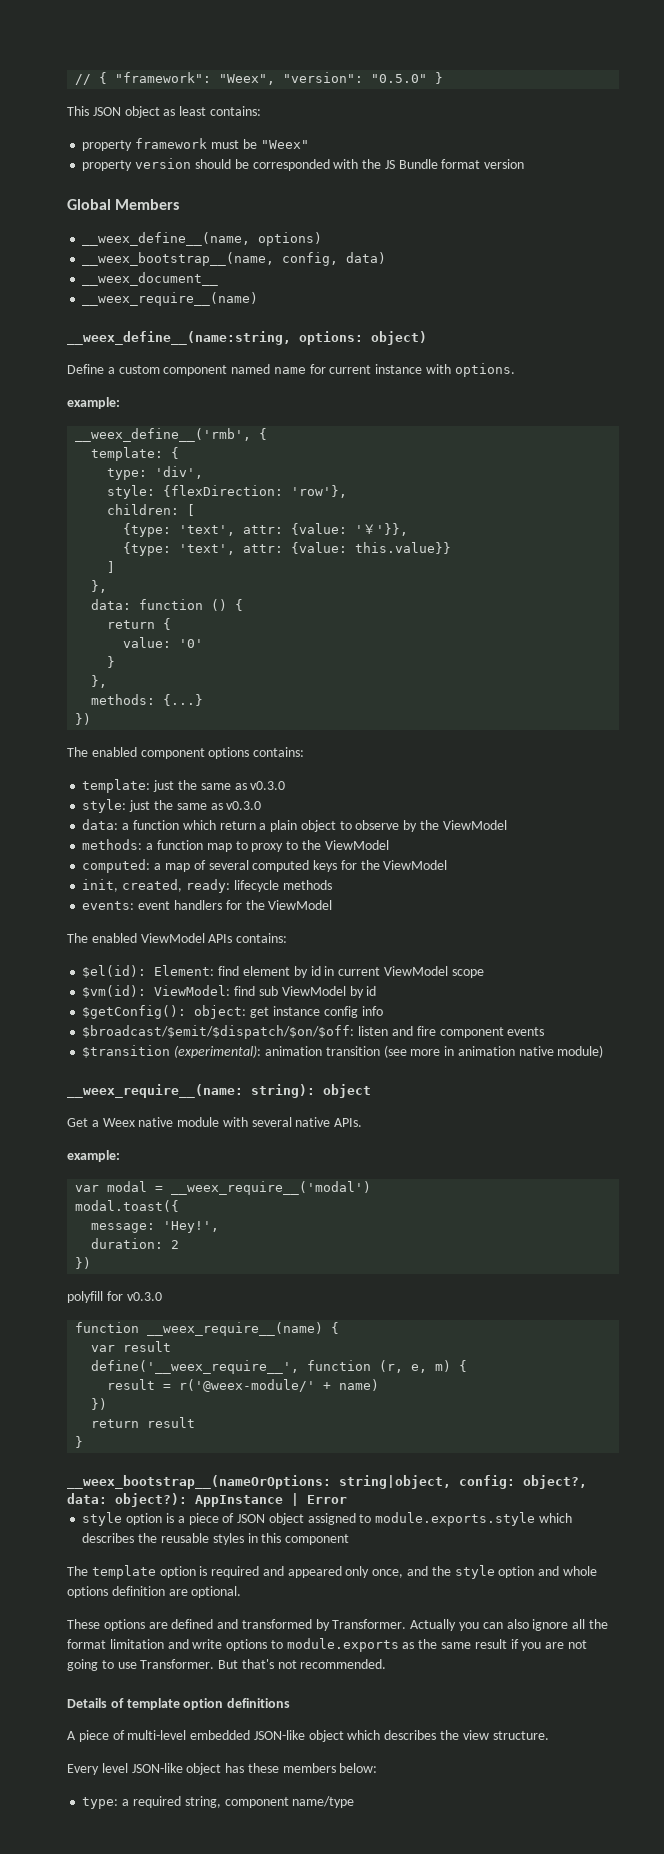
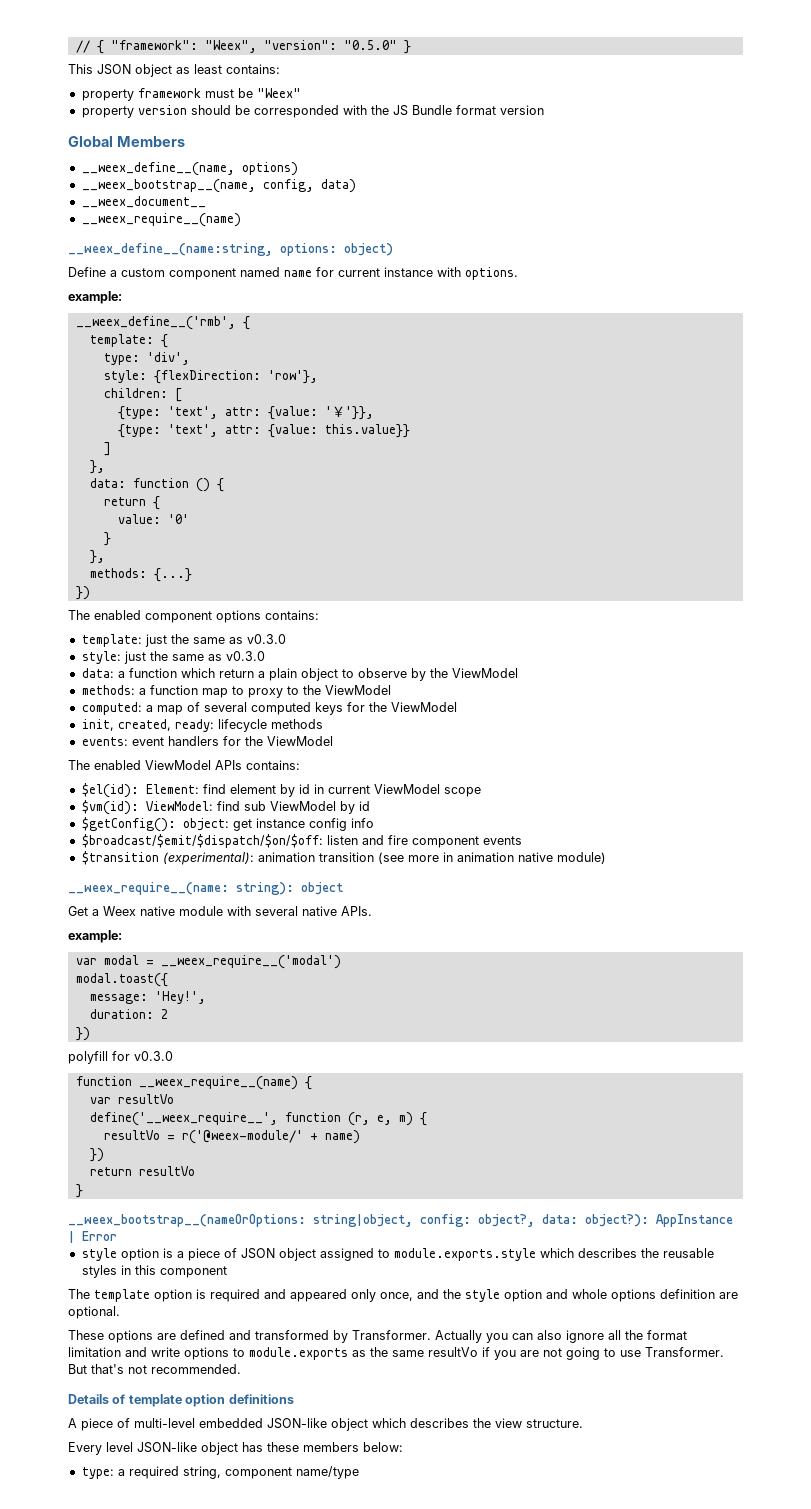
[123,1341,172,1352] result -> [117,1094,174,1104] resultVo
[107,1379,156,1390] result -> [103,1130,160,1140] resultVo
[147,1417,196,1428] result -> [138,1166,195,1176] resultVo
[474,1639,507,1649] result -> [428,1347,478,1357] resultVo

